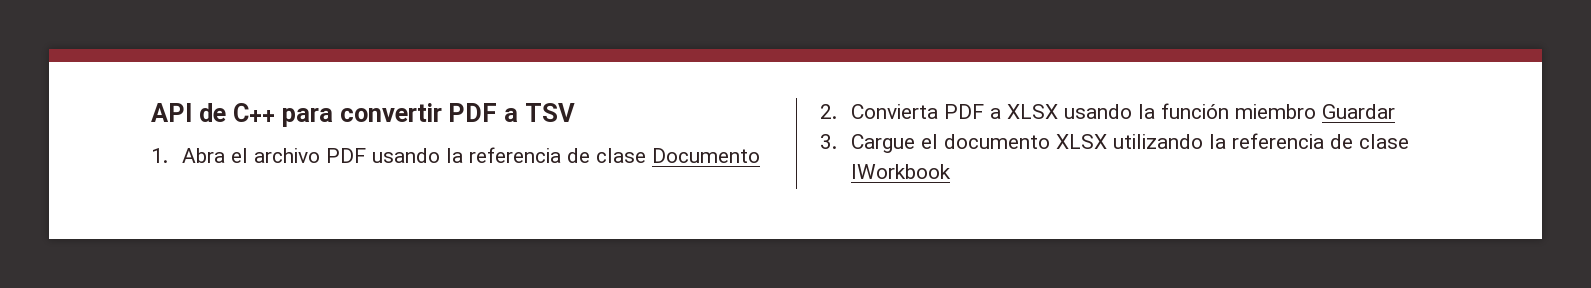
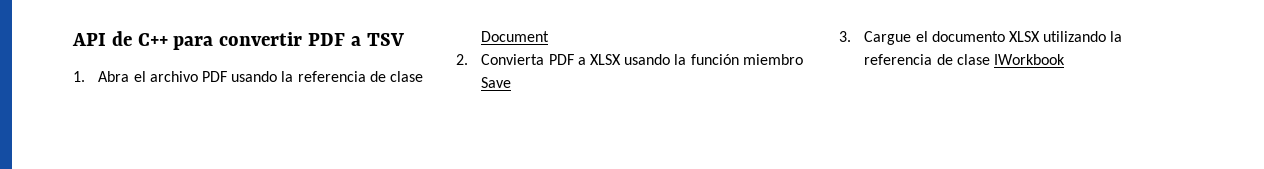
[651,148,760,163] Documento -> [481,31,550,42] Document
[1321,104,1395,119] Guardar -> [481,77,512,88] Save

